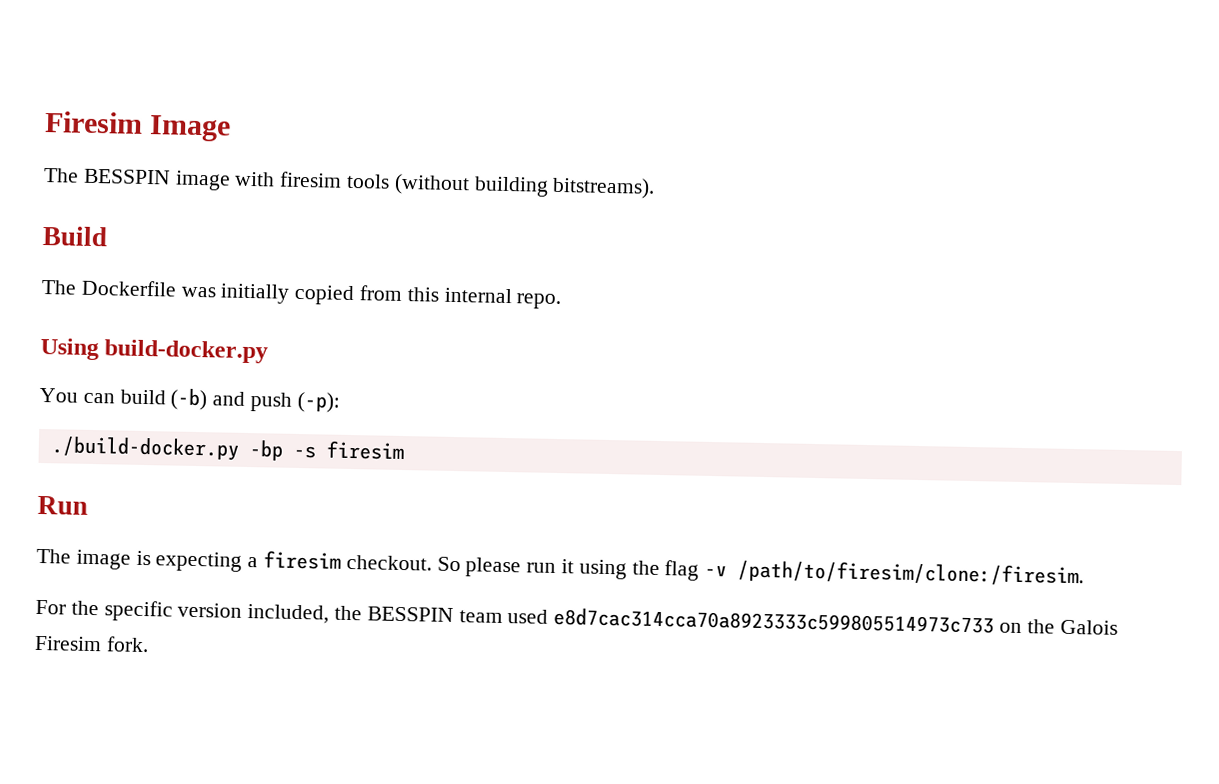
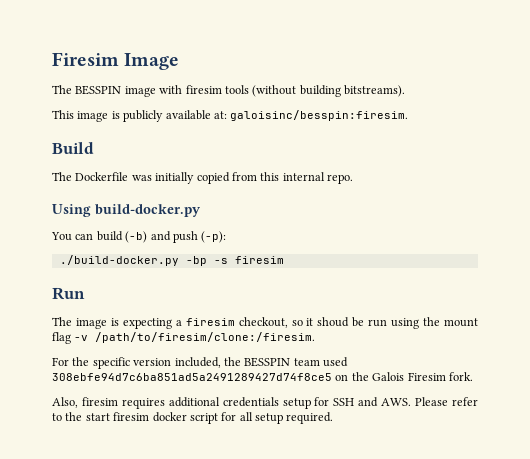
(656, 187) none -> [52,110,409,122] // This image is publicly available at: galoisinc/besspin:firesim.
[345,554,575,578] checkout. So please run it -> [238,317,388,328] checkout, so it shoud be run
(660, 568) none -> [444,318,479,327] mount
[553,607,995,634] e8d7cac314cca70a8923333c599805514973c733 -> [52,373,332,381] 308ebfe94d7c6ba851ad5a2491289427d74f8ce5
(149, 644) none -> [52,397,479,409] [52,412,334,424] // Also, firesim requires additional credentials setup for SSH and AWS. Please refer to the start firesim docker script for all setup required.

